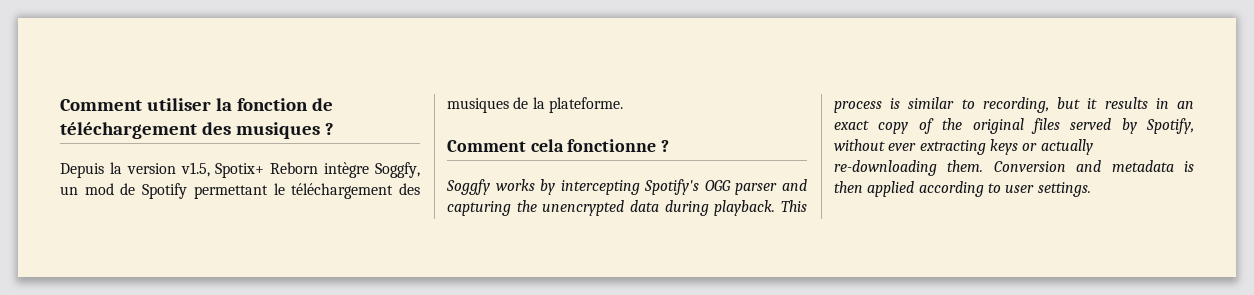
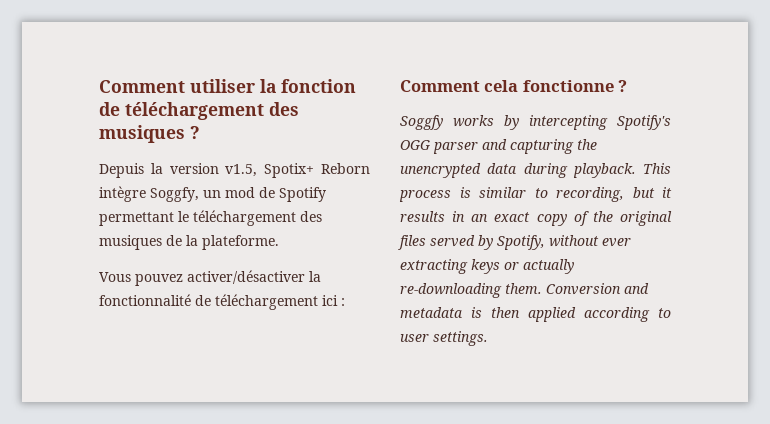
(623, 105) none -> [99,270,321,286] [99,294,345,310] // Vous pouvez activer/désactiver la fonctionnalité de téléchargement ici :

